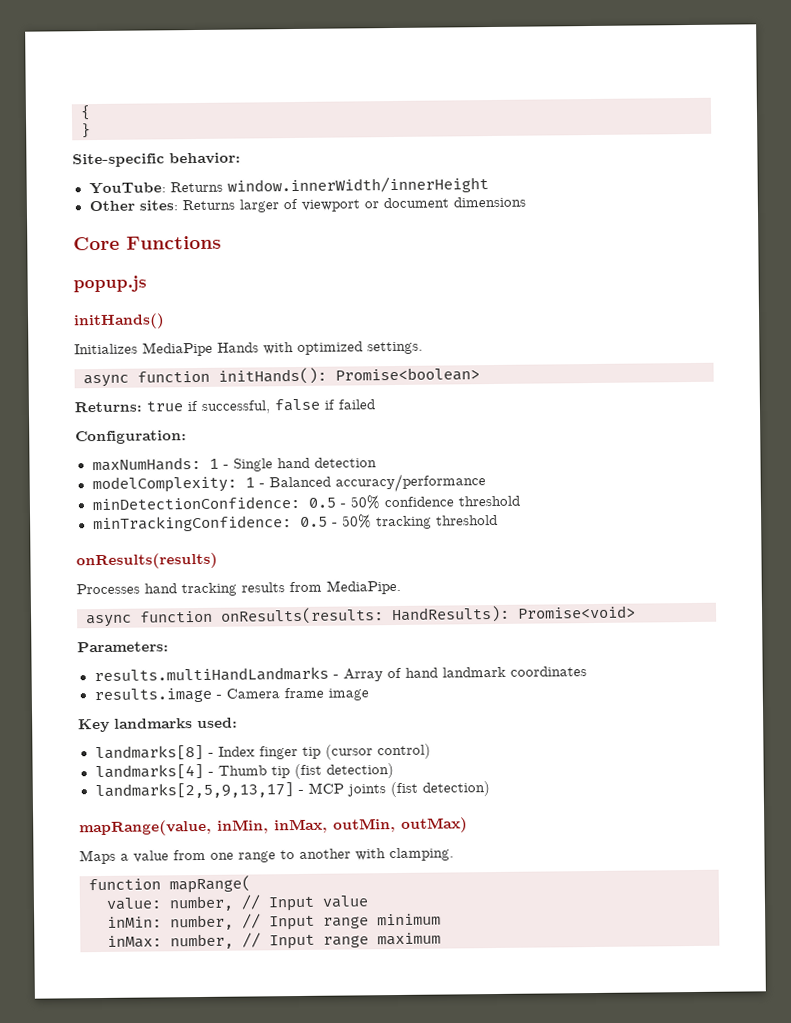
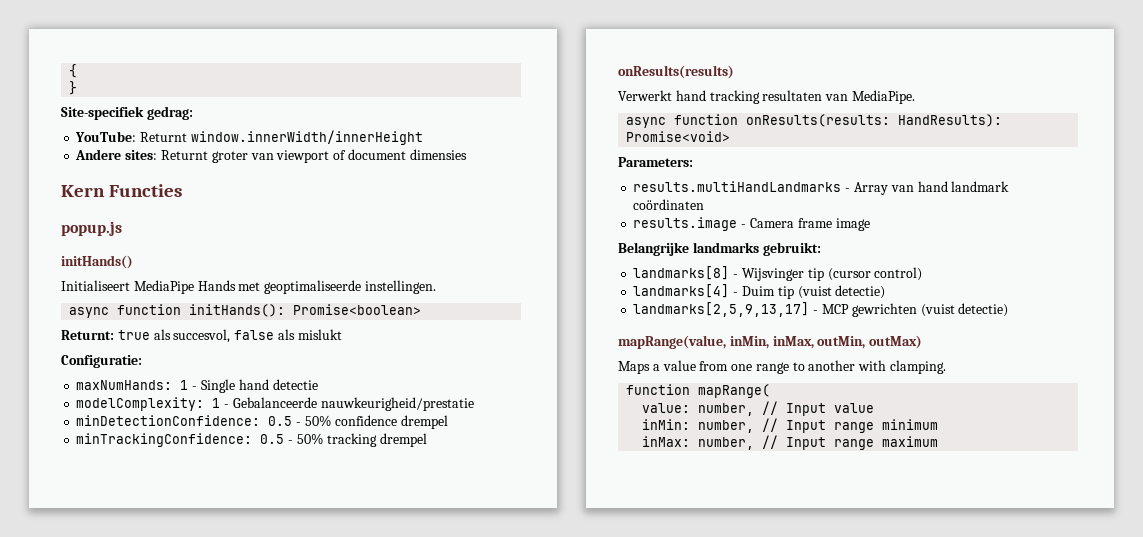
[72,152,241,168] Site-specific behavior: -> [61,106,193,120] Site-specifiek gedrag:
[169,181,223,193] Returns -> [140,132,188,142] Returnt
[88,196,526,213] [73,235,222,251] Other sites: Returns larger of viewport or document dimensions // Core Functions -> [75,149,467,163] [61,184,183,197] Andere sites: Returnt groter van viewport of document dimensies // Kern Functies
[74,343,138,355] Initializes -> [61,280,130,291] Initialiseert
[263,341,423,355] with optimized settings. -> [238,280,436,294] met geoptimaliseerde instellingen.
[74,398,375,414] [75,430,187,445] Returns: true if successful, false if failed // Configuration: -> [61,329,342,343] [61,355,142,368] Returnt: true als succesvol, false als mislukt // Configuratie:
[313,457,377,468] detection -> [272,379,318,390] detectie
[268,473,486,493] Balanced accuracy/performance -> [232,397,474,411] Gebalanceerde nauwkeurigheid/prestatie
[457,495,520,507] threshold -> [400,415,448,429] drempel
[435,514,498,526] threshold -> [379,433,427,447] drempel
[76,583,140,595] Processes -> [618,90,672,101] Verwerkt
[241,581,322,593] results from -> [762,90,849,101] resultaten van
[386,667,402,679] of -> [890,185,914,192] van
[509,666,587,677] coordinates -> [633,199,705,210] coördinaten
[78,717,238,733] Key landmarks used: -> [618,242,821,256] Belangrijke landmarks gebruikt:
[217,746,298,760] Index finger -> [741,268,804,281] Wijsvinger
[217,763,394,780] Thumb tip (fist detection) -> [741,285,886,299] Duim tip (vuist detectie)
[346,781,490,798] joints (fist detection) -> [851,303,1009,317] gewrichten (vuist detectie)

